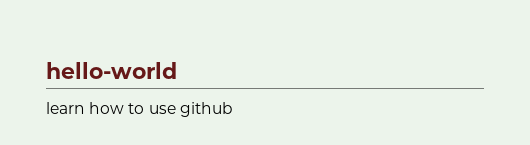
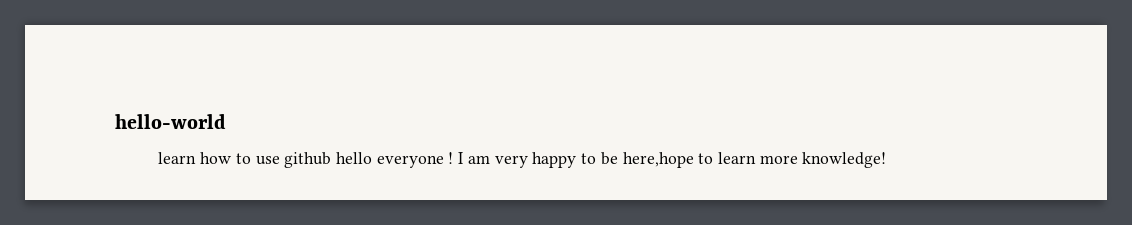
(233, 109) none -> [336,152,887,168] hello everyone ! I am very happy to be here,hope to learn more knowledge!

